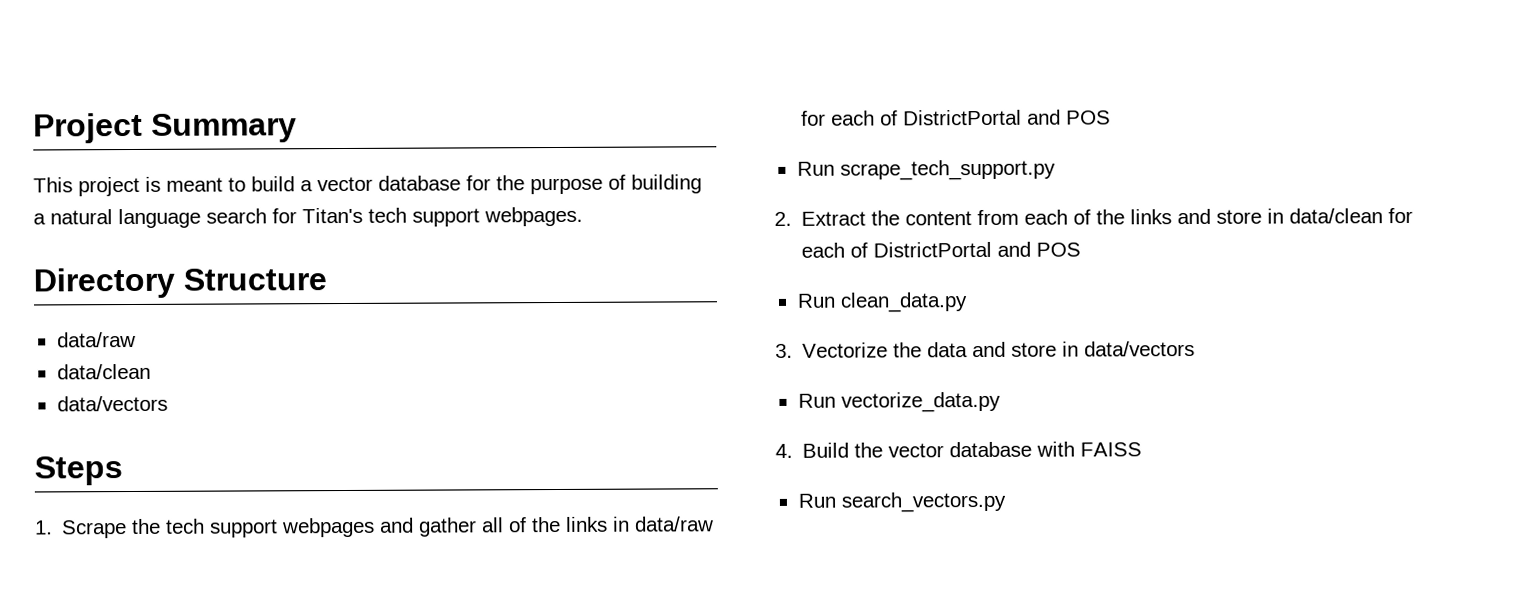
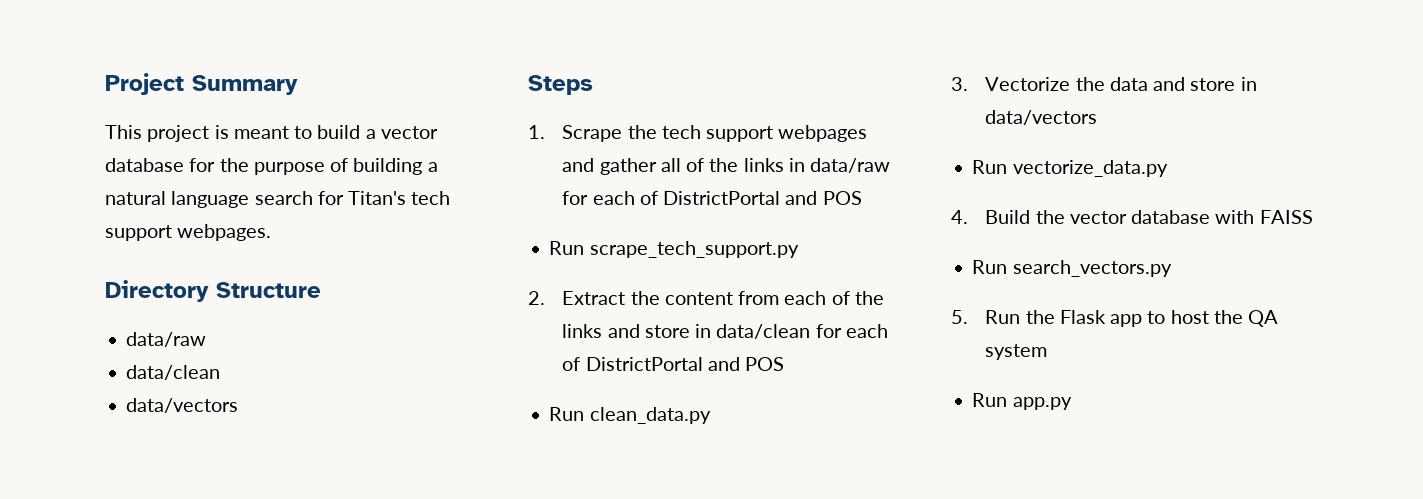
(1006, 502) none -> [951,310,1279,327] [985,344,1048,360] [972,393,1072,410] // 5. Run the Flask app to host the QA system // Run app.py

